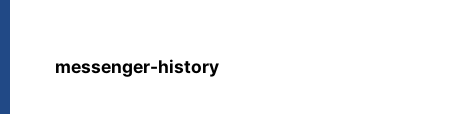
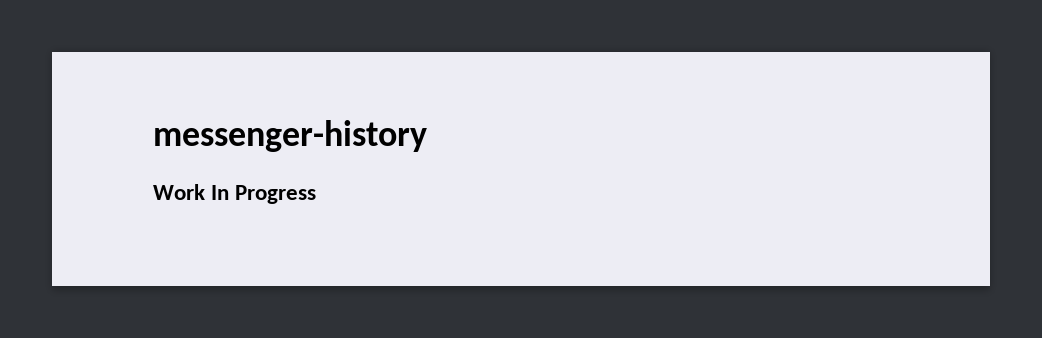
(219, 68) none -> [153,184,317,204] // Work In Progress

